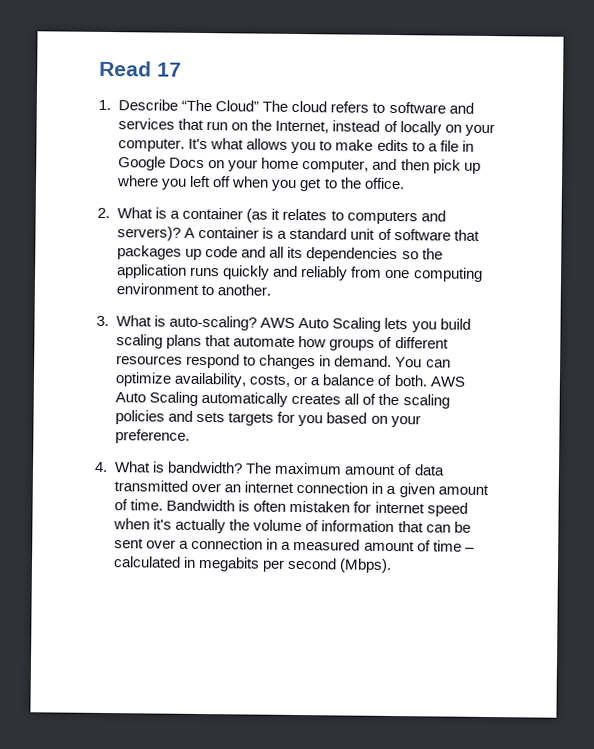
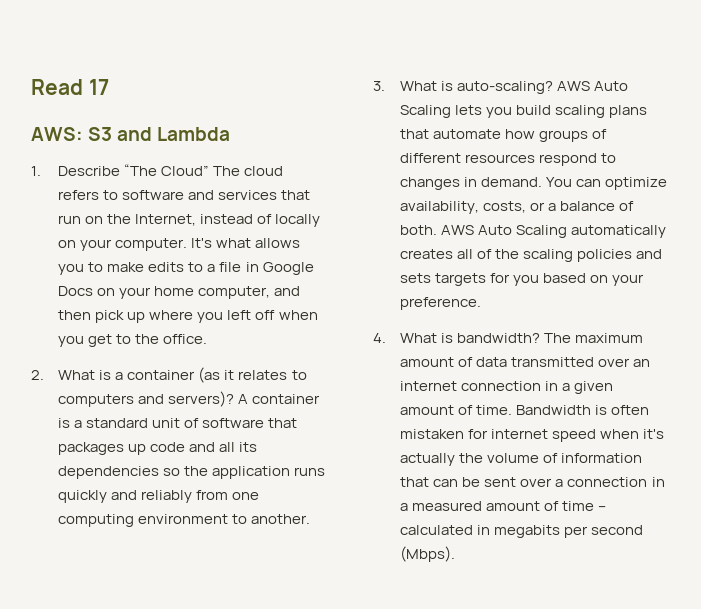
(182, 69) none -> [31,127,231,141] // AWS: S3 and Lambda

